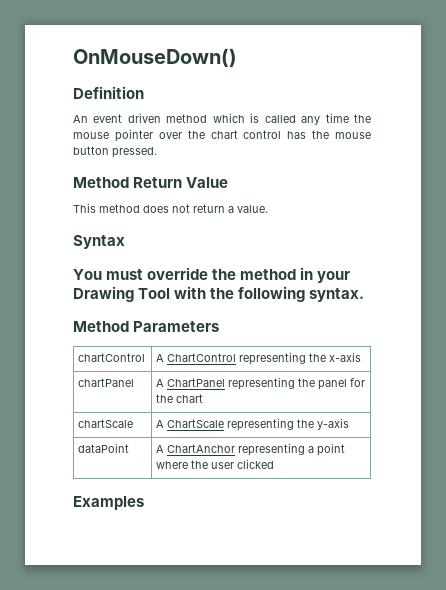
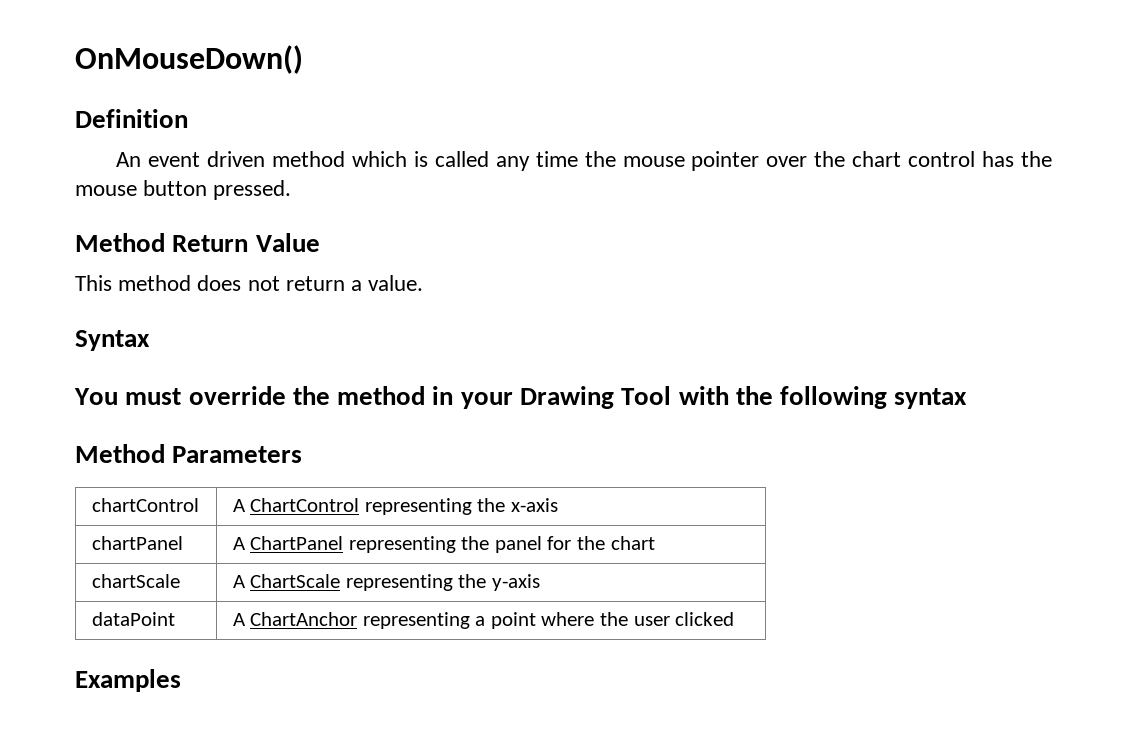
[309,288,365,302] syntax. -> [894,388,968,409] syntax

